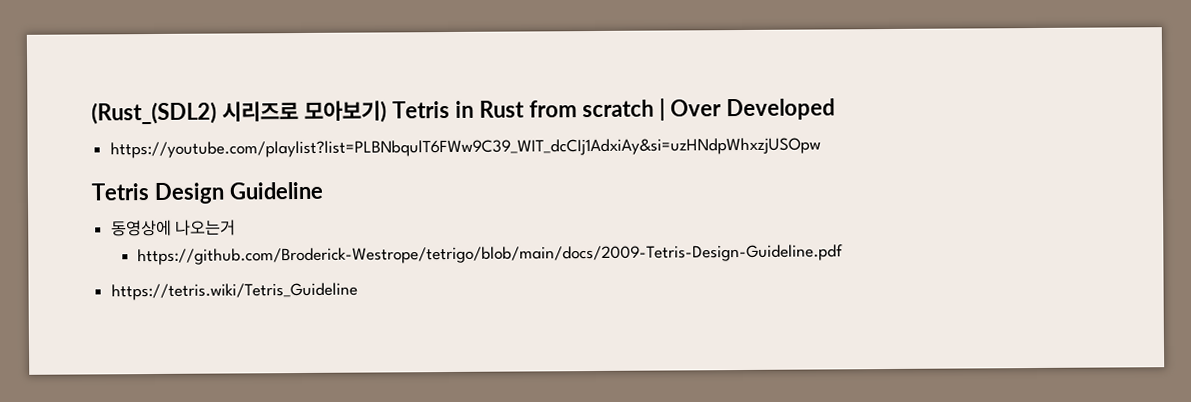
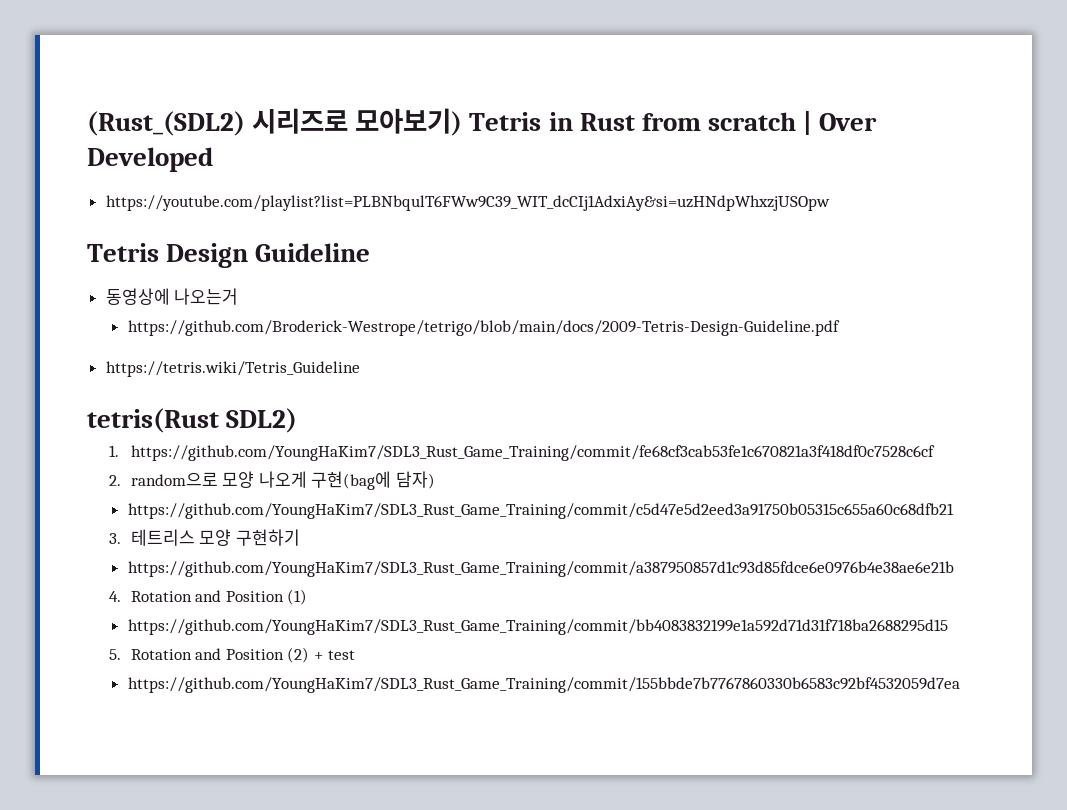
(358, 291) none -> [87,408,298,433] [108,445,935,461] [108,471,436,490] [127,503,954,519] [108,529,300,546] [127,561,954,577] [108,589,308,605] [127,619,948,635] [108,647,355,663] [127,677,960,693] // tetris(Rust SDL2) // 1. https://github.com/YoungHaKim7/SDL3_Rust_Game_Training/commit/fe68cf3cab53fe1c670821a3f418df0c7528c6cf // 2. random으로 모양 나오게 구현(bag에 담자) // https://github.com/YoungHaKim7/SDL3_Rust_Game_Training/commit/c5d47e5d2eed3a91750b05315c655a60c68dfb21 // 3. 테트리스 모양 구현하기 // https://github.com/YoungHaKim7/SDL3_Rust_Game_Training/commit/a387950857d1c93d85fdce6e0976b4e38ae6e21b // 4. Rotation and Position (1) // https://github.com/YoungHaKim7/SDL3_Rust_Game_Training/commit/bb4083832199e1a592d71d31f718ba2688295d15 // 5. Rotation and Position (2) + test // https://github.com/YoungHaKim7/SDL3_Rust_Game_Training/commit/155bbde7b7767860330b6583c92bf4532059d7ea

